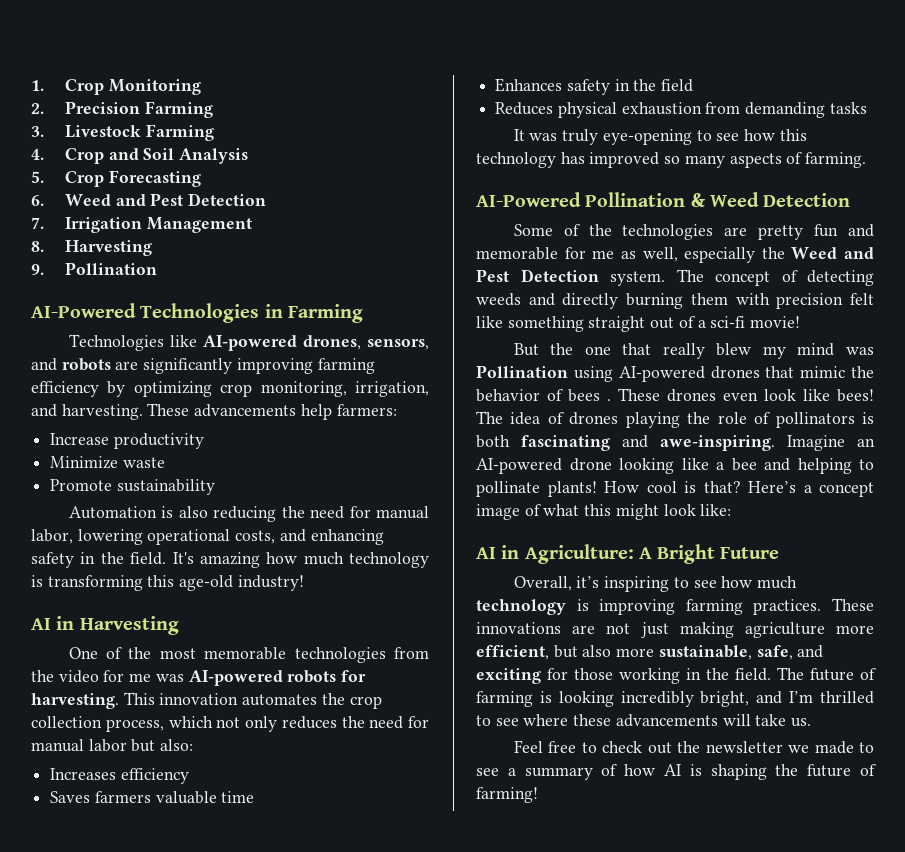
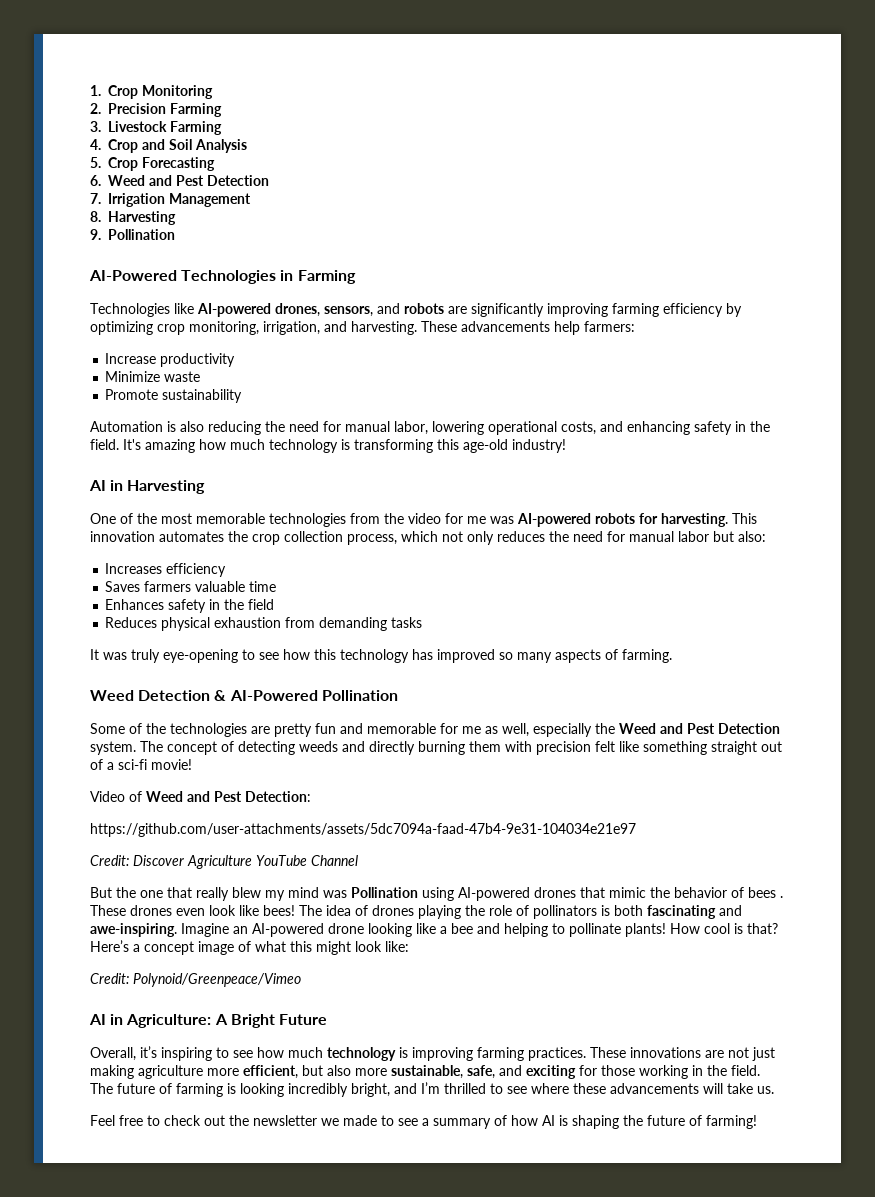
(867, 160) none -> [90,690,227,701] Weed Detection &
[690,192,851,207] & Weed Detection -> (398, 695) none
(801, 322) none -> [90,791,311,802] [90,823,636,837] [90,855,358,869] // Video of Weed and Pest Detection: // https://github.com/user-attachments/assets/5dc7094a-faad-47b4-9e31-104034e21e97 // Credit: Discover Agriculture YouTube Channel
(732, 510) none -> [90,973,301,987] // Credit: Polynoid/Greenpeace/Vimeo

